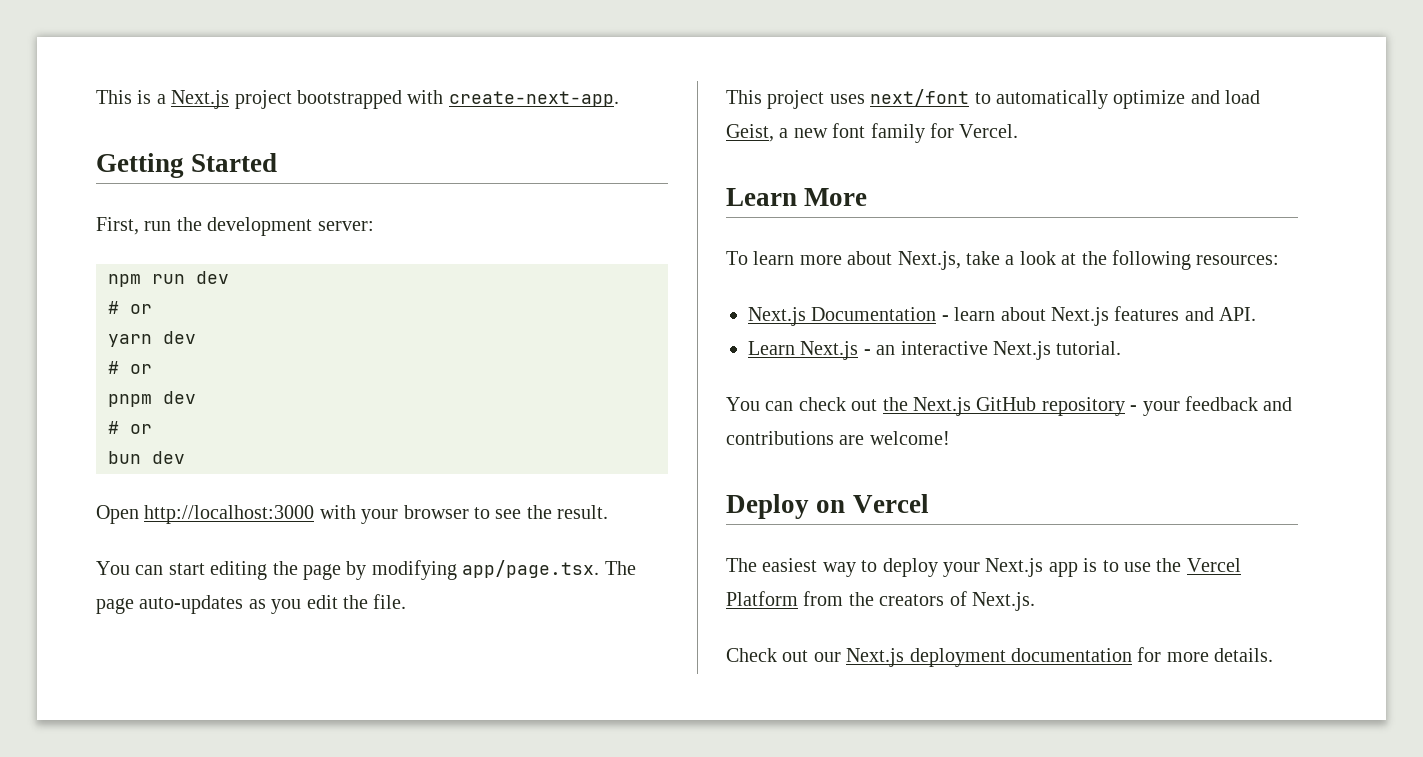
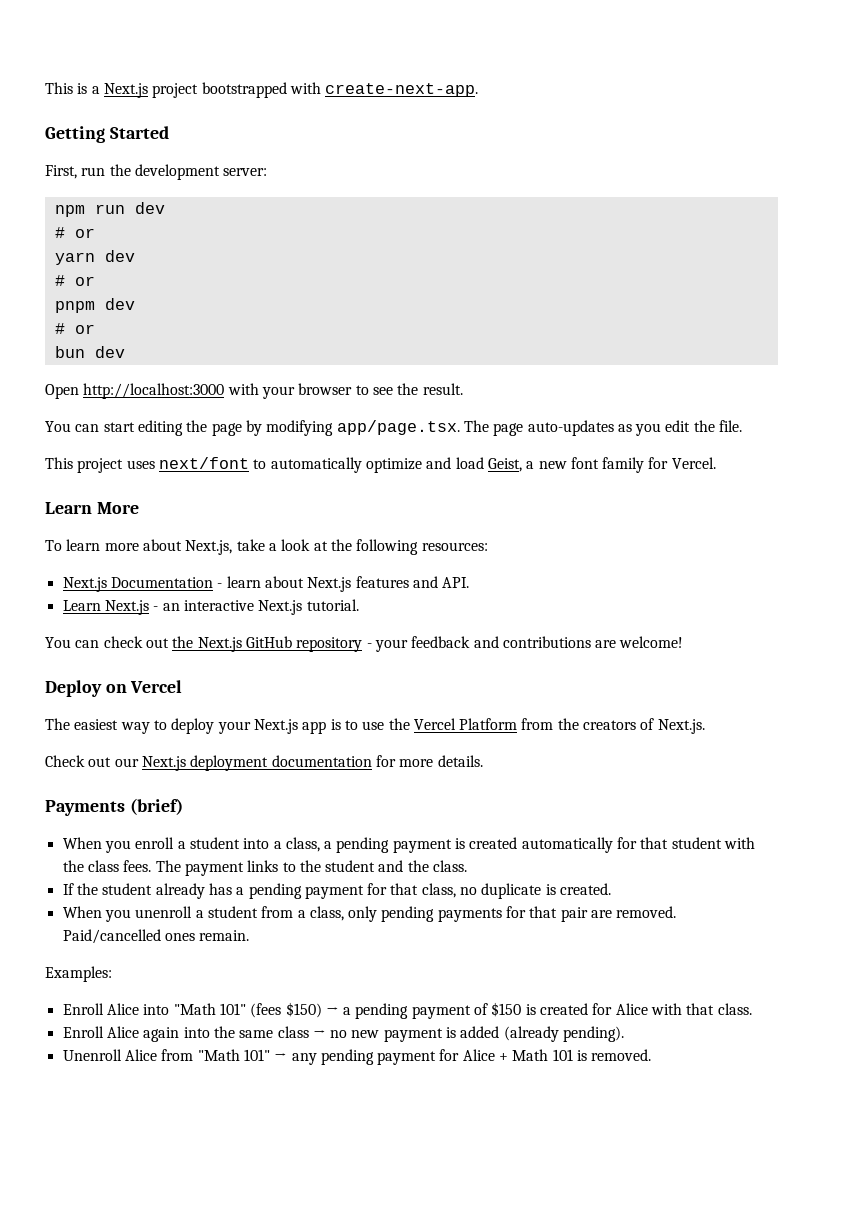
(1274, 655) none -> [45,798,183,816] [62,837,756,853] [62,860,468,876] [62,883,612,899] [62,906,677,922] [62,929,250,944] [45,966,112,982] [62,1002,752,1019] [62,1026,625,1042] [62,1049,652,1065] // Payments (brief) // When you enroll a student into a class, a pending payment is created automatically for that student with the class fees. The payment links to the student and the class. // If the student already has a pending payment for that class, no duplicate is created. // When you unenroll a student from a class, only pending payments for that pair are removed. Paid/cancelled ones remain. // Examples: // Enroll Alice into "Math 101" (fees $150) → a pending payment of $150 is created for Alice with that class. // Enroll Alice again into the same class → no new payment is added (already pending). // Unenroll Alice from "Math 101" → any pending payment for Alice + Math 101 is removed.

